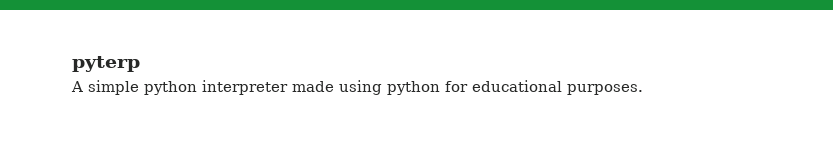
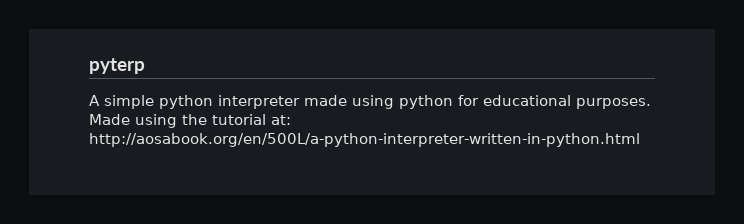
(643, 89) none -> [89,114,291,128] [89,133,640,147] Made using the tutorial at: http://aosabook.org/en/500L/a-python-interpreter-written-in-python.html

